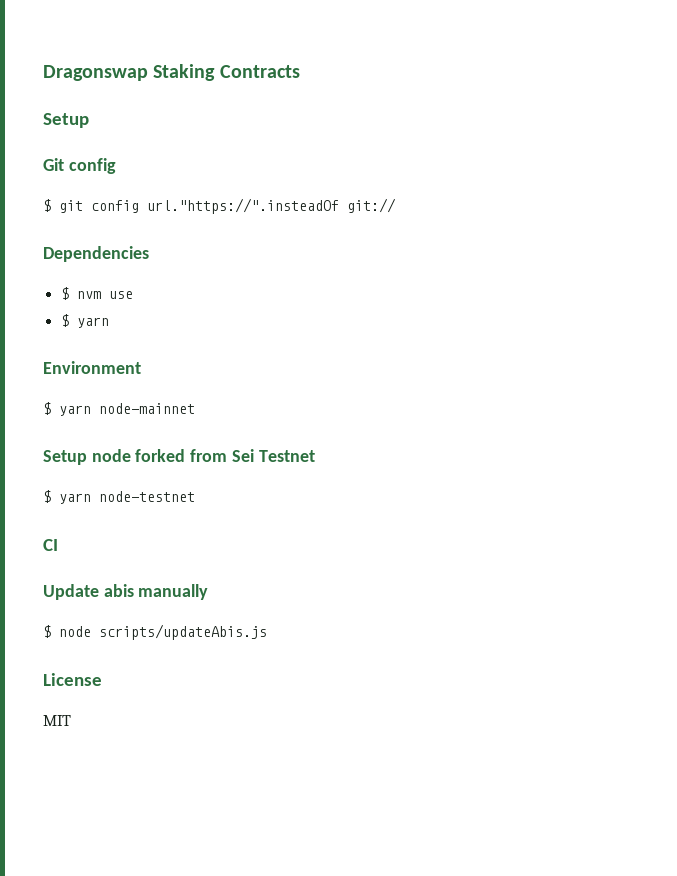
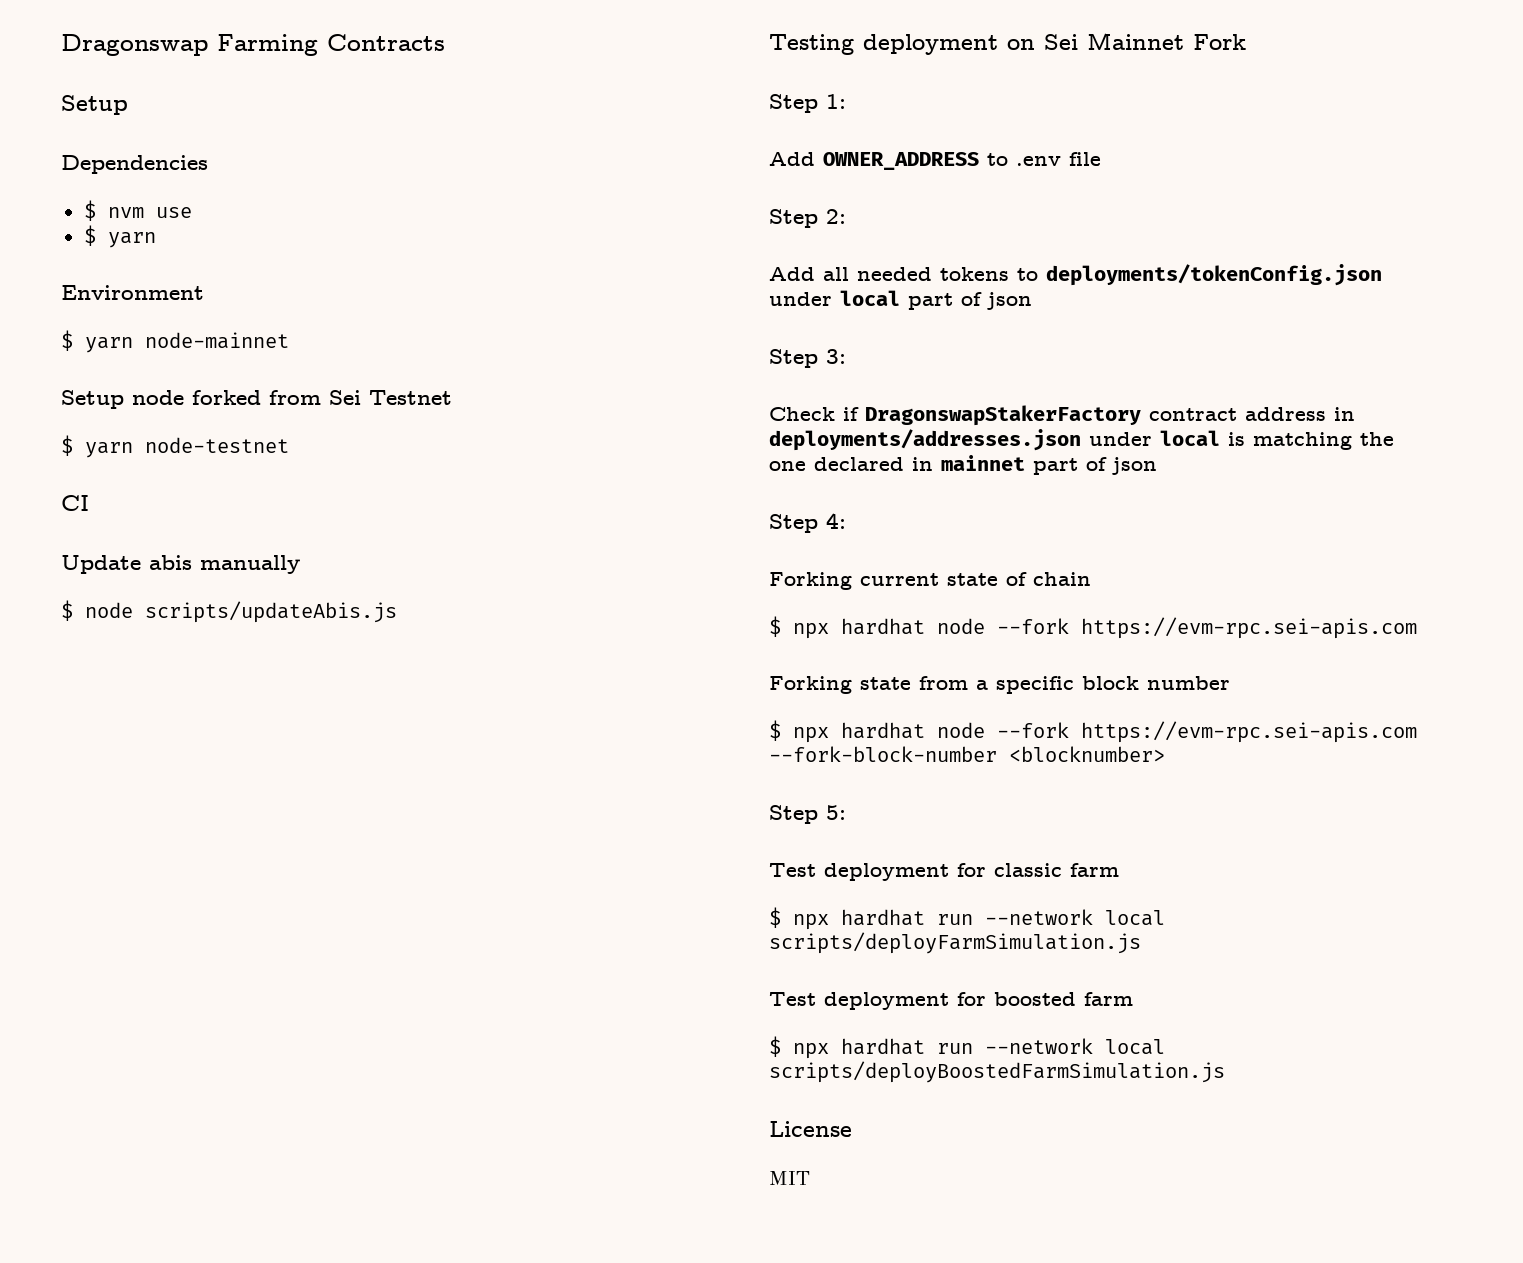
[153,64,216,81] Staking -> [217,34,318,56] Farming
[43,158,116,174] [43,198,396,214] // Git config // $ git config url."https://".insteadOf git:// -> (128, 105) none
(267, 632) none -> [769,33,1246,55] [769,94,846,113] [769,152,1101,170] [769,209,846,228] [769,264,1382,286] [769,290,1032,310] [769,349,846,368] [769,405,1355,426] [769,429,1394,451] [769,455,1157,475] [769,513,846,533] [769,572,1091,590] [769,616,1417,639] [769,676,1230,694] [769,720,1417,743] [769,746,1165,762] [769,805,846,824] [769,863,1119,881] [769,907,1165,930] [769,932,1141,954] [769,992,1133,1010] [769,1036,1165,1059] [769,1061,1225,1083] // Testing deployment on Sei Mainnet Fork // Step 1: // Add OWNER_ADDRESS to .env file // Step 2: // Add all needed tokens to deployments/tokenConfig.json under local part of json // Step 3: // Check if DragonswapStakerFactory contract address in deployments/addresses.json under local is matching the one declared in mainnet part of json // Step 4: // Forking current state of chain // $ npx hardhat node --fork https://evm-rpc.sei-apis.com // Forking state from a specific block number // $ npx hardhat node --fork https://evm-rpc.sei-apis.com --fork-block-number <blocknumber> // Step 5: // Test deployment for classic farm // $ npx hardhat run --network local scripts/deployFarmSimulation.js // Test deployment for boosted farm // $ npx hardhat run --network local scripts/deployBoostedFarmSimulation.js

